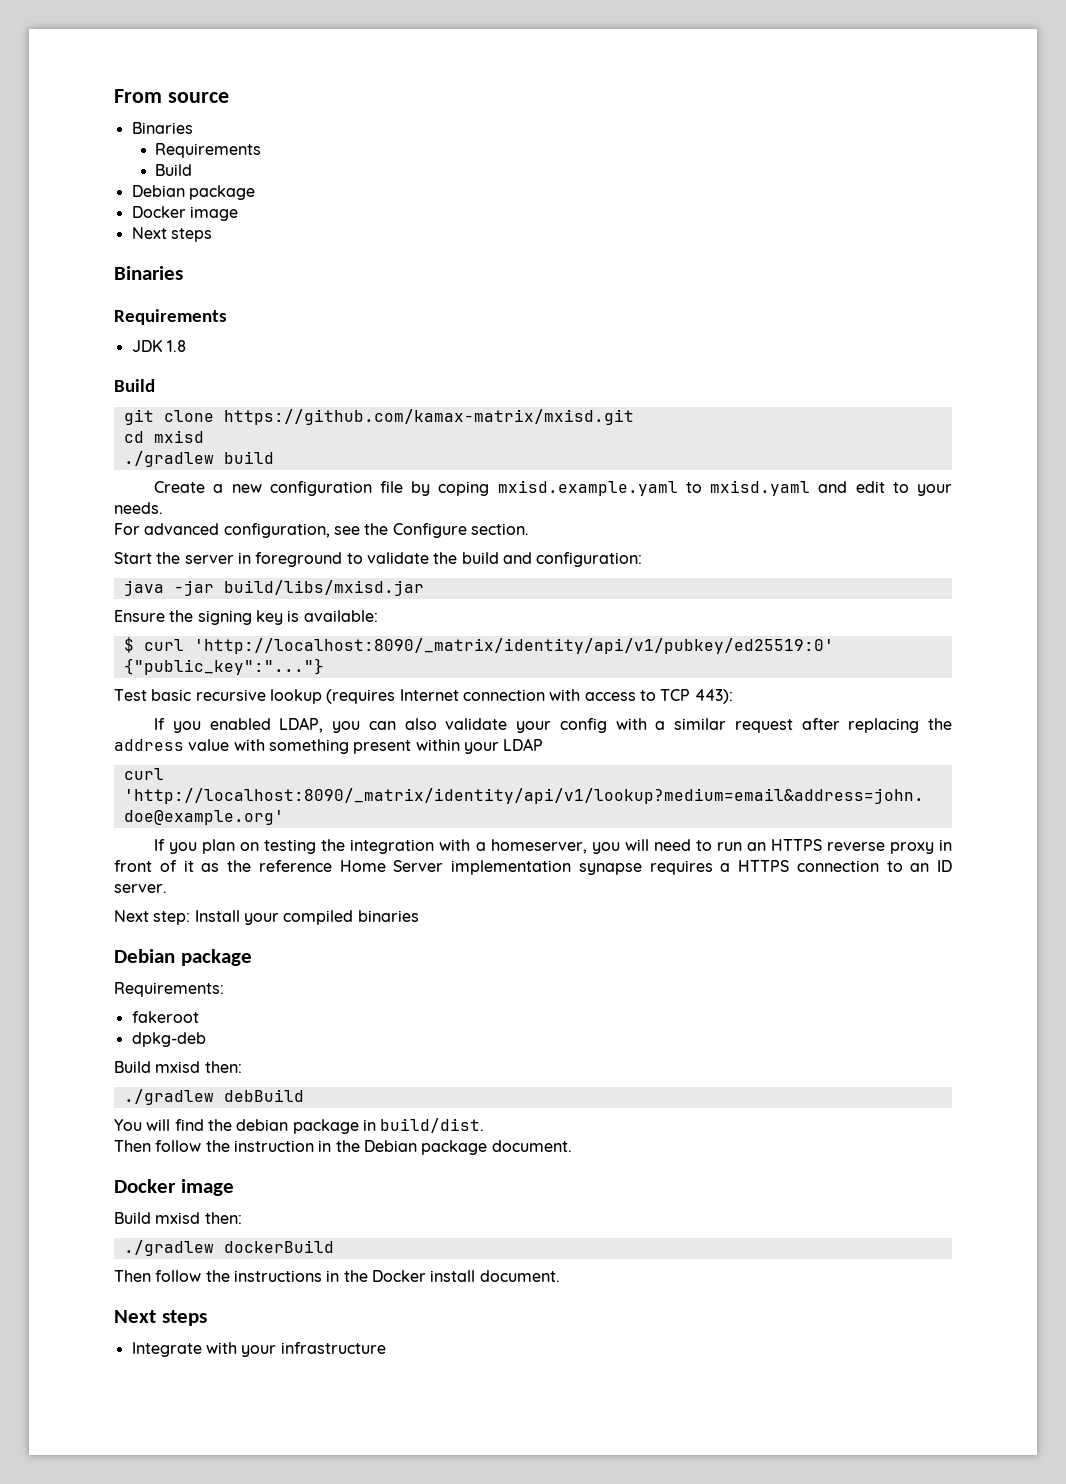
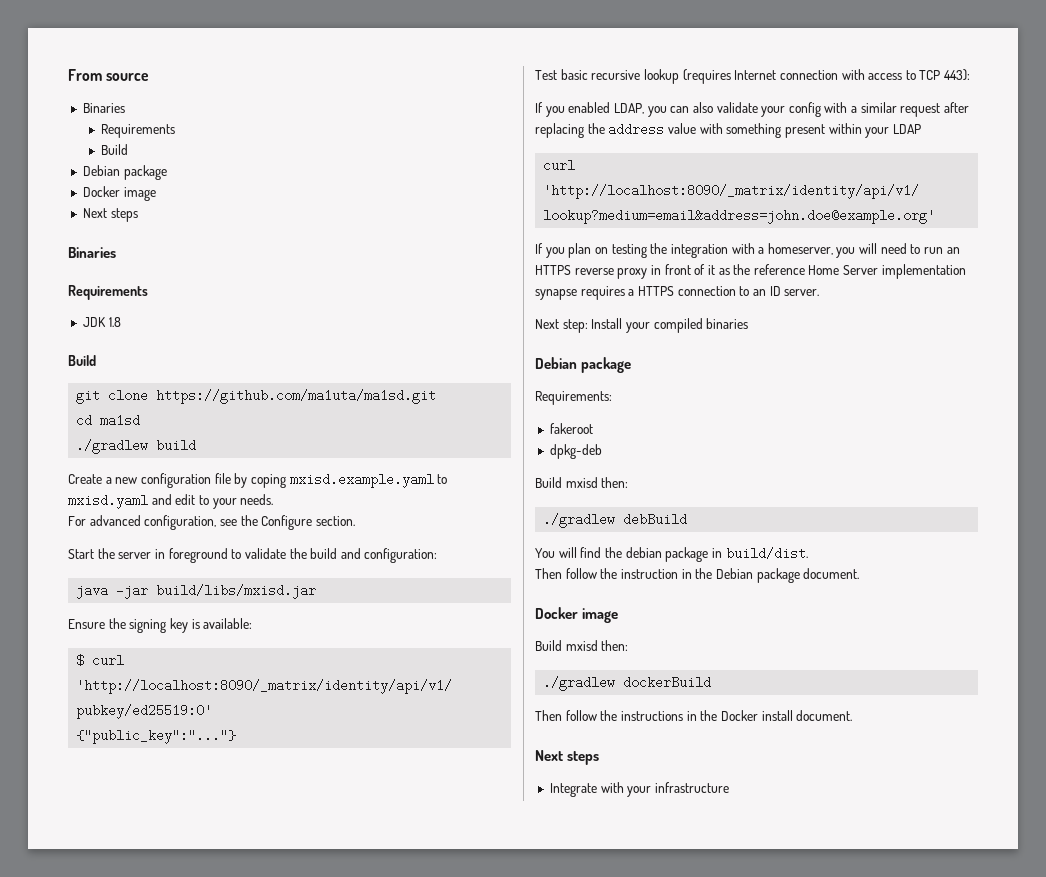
[223,409,634,425] https://github.com/kamax-matrix/mxisd.git -> [156,389,437,404] https://github.com/ma1uta/ma1sd.git
[153,430,204,443] mxisd -> [100,414,141,427] ma1sd

